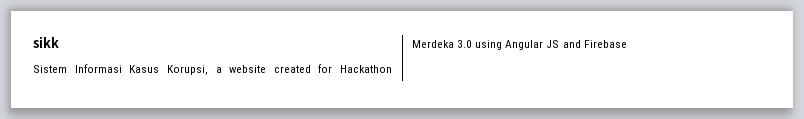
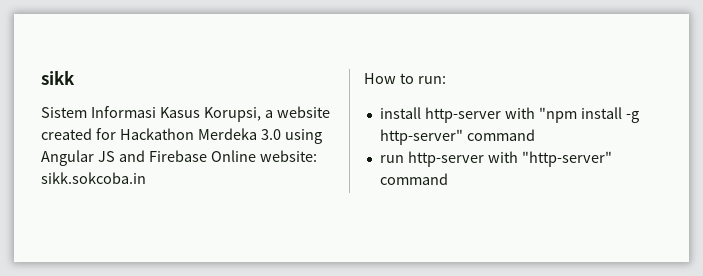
(627, 44) none -> [210,150,317,162] [41,172,146,184] [364,73,446,84] [379,107,639,123] [379,129,535,145] [379,151,612,167] [379,173,448,185] Online website: sikk.sokcoba.in // How to run: // install http-server with "npm install -g http-server" command // run http-server with "http-server" command

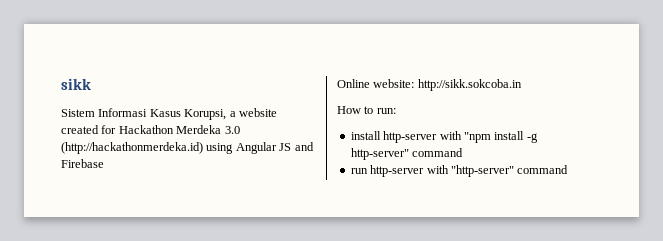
(281, 134) none -> [61,142,203,154] (http://hackathonmerdeka.id)
(207, 156) none -> (104, 163) //
[41,172,146,184] sikk.sokcoba.in -> [417,79,522,91] http://sikk.sokcoba.in

